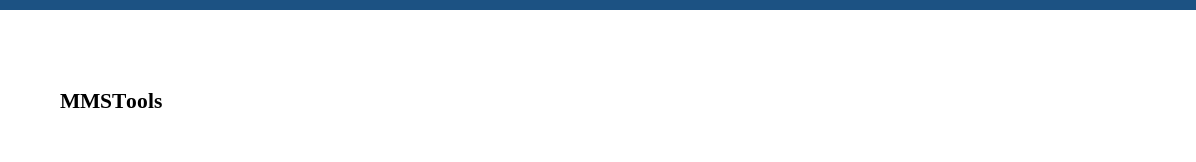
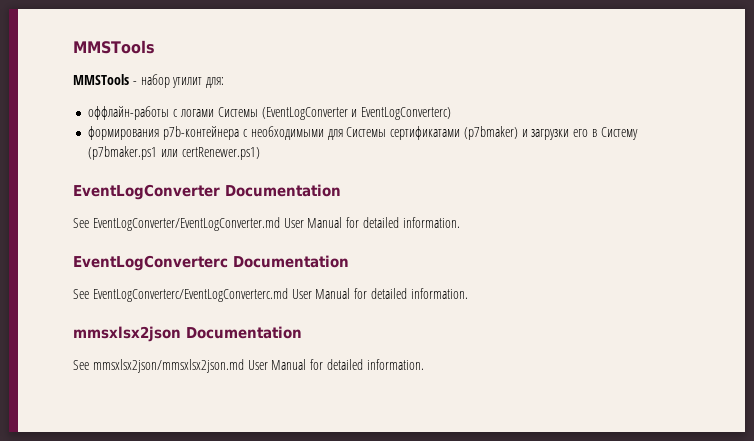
[60,93,162,108] MMSTools -> [73,40,155,54] [73,74,225,88] [88,106,452,120] [88,126,638,140] [88,146,260,160] [73,184,341,200] [73,217,460,231] [73,255,349,271] [73,288,468,302] [73,326,302,342] [73,359,424,373] MMSTools // MMSTools - набор утилит для: // оффлайн-работы с логами Системы (EventLogConverter и EventLogConverterc) // формирования p7b-контейнера с необходимыми для Системы сертификатами (p7bmaker) и загрузки его в Систему (p7bmaker.ps1 или certRenewer.ps1) // EventLogConverter Documentation // See EventLogConverter/EventLogConverter.md User Manual for detailed information. // EventLogConverterс Documentation // See EventLogConverterс/EventLogConverterс.md User Manual for detailed information. // mmsxlsx2json Documentation // See mmsxlsx2json/mmsxlsx2json.md User Manual for detailed information.

